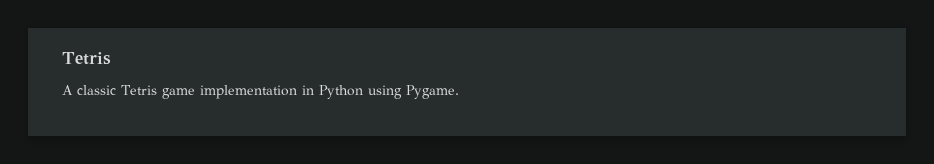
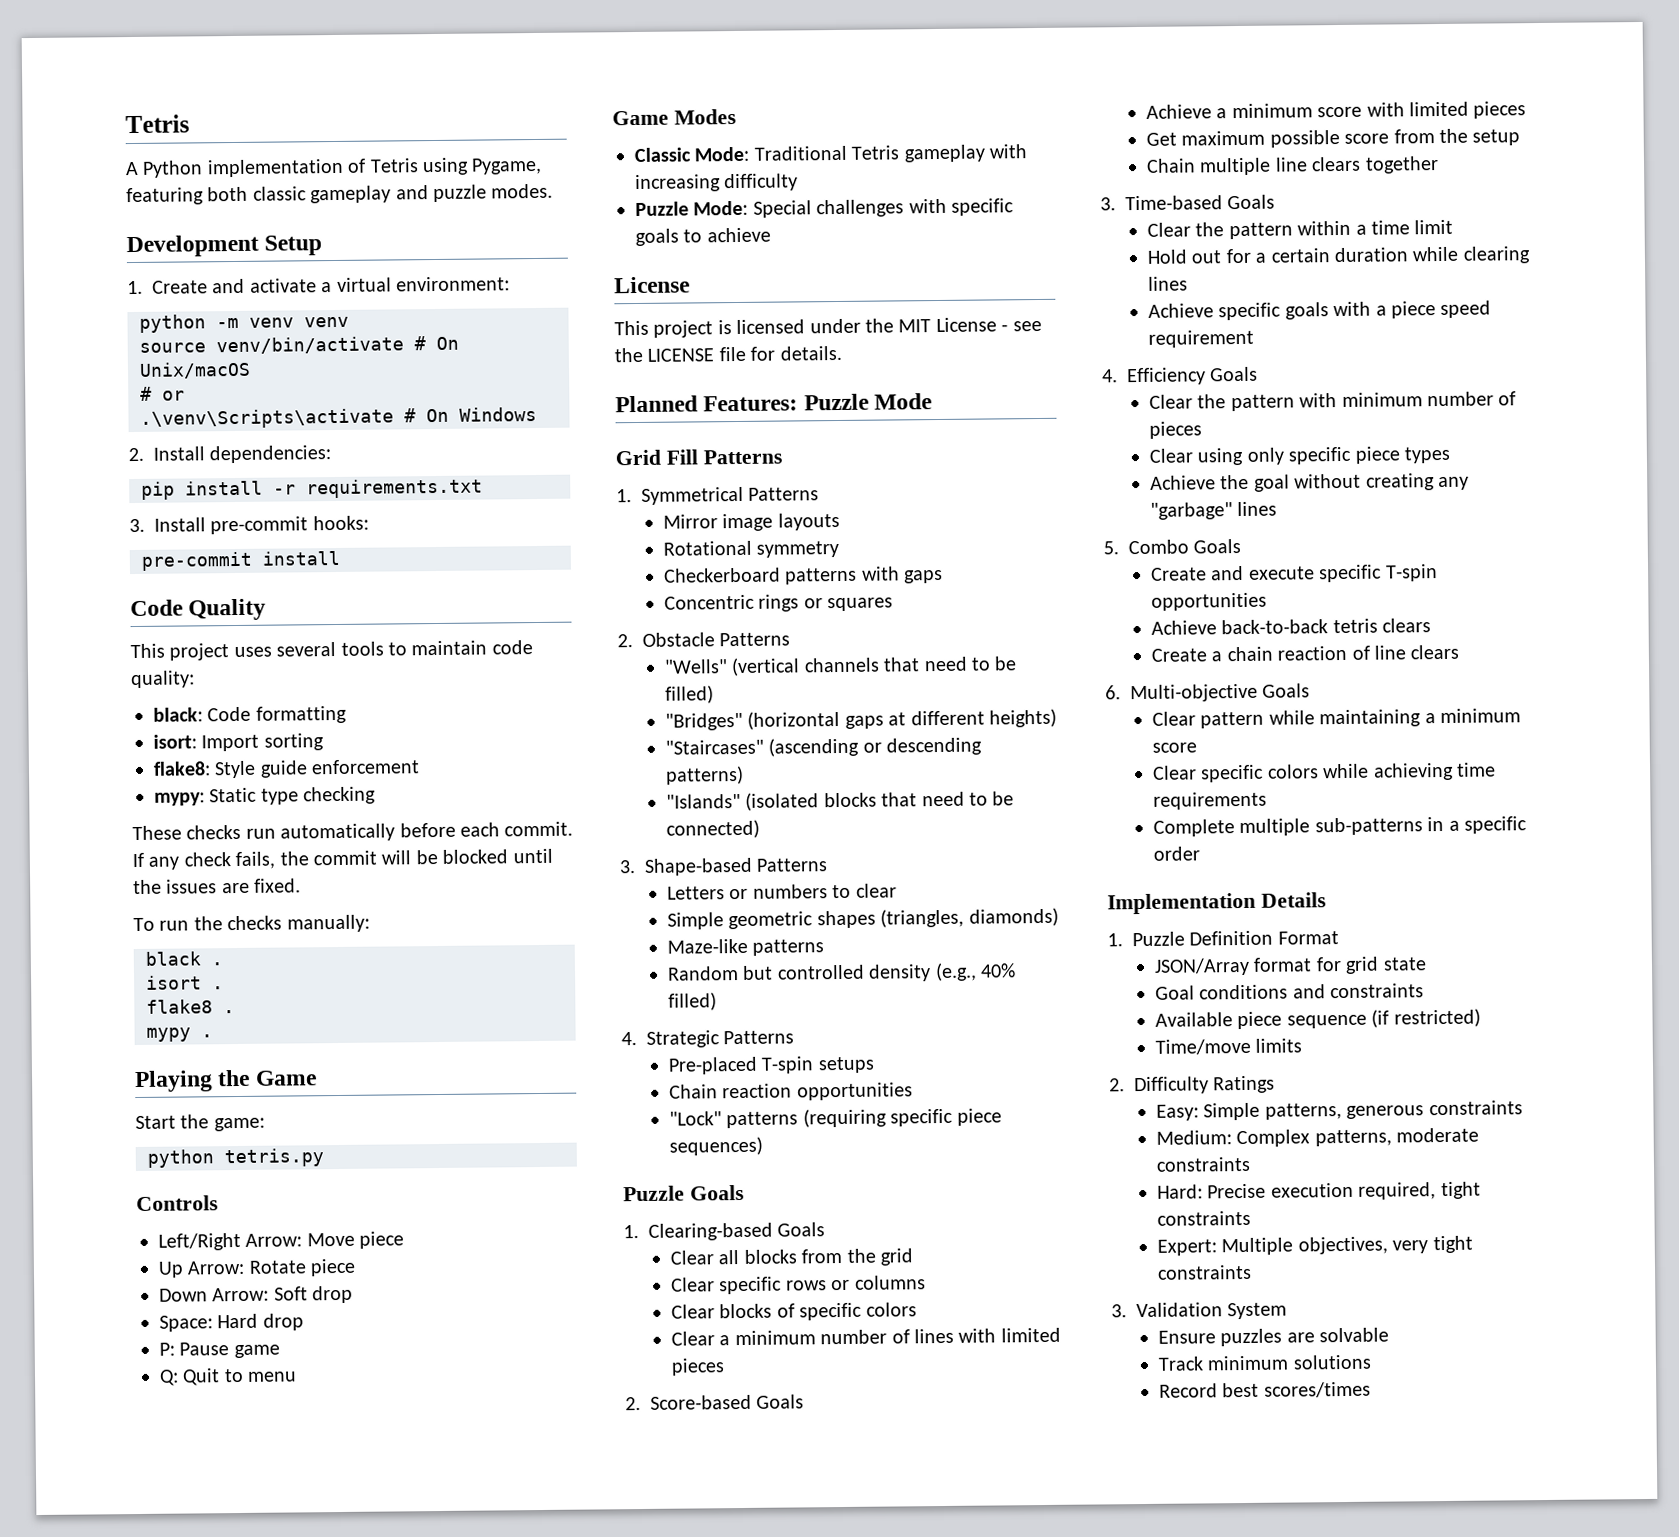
[77,85,459,99] classic Tetris game implementation in Python using Pygame. -> [142,157,543,178] [126,183,554,206] [126,234,323,258] [127,276,510,295] [139,314,349,333] [139,336,459,355] [139,361,251,379] [140,386,185,401] [140,406,537,429] [128,445,332,464] [141,478,483,500] [129,515,369,535] [141,550,340,571] [130,598,267,621] [130,640,533,661] [130,670,195,689] [153,705,347,724] [153,733,324,752] [153,759,421,779] [154,786,377,806] [132,821,574,842] [132,848,553,870] [133,878,302,895] [133,914,370,933] [145,951,223,966] [146,975,224,990] [146,999,235,1014] [146,1027,213,1042] [134,1069,317,1093] [135,1114,265,1132] [147,1148,324,1168] [136,1195,218,1212] [158,1231,405,1251] [158,1258,357,1278] [159,1285,354,1304] [159,1313,304,1332] [159,1342,280,1359] [159,1368,298,1386] [612,109,736,126] [634,144,1027,163] [635,173,799,193] [635,198,1014,218] [635,227,771,247] [614,276,690,294] [614,317,1042,338] [614,345,842,363] [615,393,933,413] [615,449,782,466] [616,486,820,505] [662,512,840,532] [662,540,840,558] [663,566,944,585] [663,594,894,612] [617,632,791,648] [663,656,1018,677] [664,685,714,704] [664,708,1057,731] [664,737,983,757] [664,765,744,785] [665,791,1015,811] [665,819,760,839] [619,857,829,876] [666,883,897,900] [666,907,1059,930] [666,938,825,956] [666,962,1016,982] [667,992,717,1011] [621,1030,795,1048] [667,1056,875,1075] [668,1082,913,1101] [668,1108,1002,1129] [668,1136,763,1156] [623,1184,744,1202] [623,1222,826,1241] [669,1248,913,1266] [670,1275,926,1295] [670,1302,917,1321] [670,1327,1061,1346] [670,1358,725,1376] [625,1394,805,1411] [1145,101,1527,119] [1145,128,1521,148] [1145,156,1439,176] [1100,194,1276,211] [1146,219,1454,240] [1146,246,1531,264] [1147,276,1188,291] [1147,300,1492,321] [1147,329,1254,348] [1102,366,1259,386] [1148,391,1517,412] [1148,421,1202,439] [1148,446,1450,466] [1149,473,1469,492] [1149,501,1278,520] [1103,538,1242,555] [1150,564,1438,583] [1150,592,1267,611] [1150,618,1432,635] [1150,644,1460,662] [1105,683,1311,703] [1151,708,1521,729] [1151,742,1197,753] [1151,762,1496,783] [1152,791,1267,810] [1152,816,1527,837] [1152,846,1200,861] [1107,892,1326,915] [1107,930,1339,947] [1153,956,1427,976] [1154,983,1425,1000] [1154,1008,1481,1030] [1154,1038,1303,1055] [1109,1075,1276,1095] [1155,1100,1523,1121] [1155,1127,1480,1148] [1155,1156,1251,1172] [1156,1181,1481,1200] [1156,1210,1251,1226] [1156,1235,1473,1256] [1156,1264,1252,1280] [1111,1302,1288,1320] [1157,1327,1390,1347] [1157,1354,1371,1371] [1158,1381,1371,1398] Python implementation of Tetris using Pygame, featuring both classic gameplay and puzzle modes. // Development Setup // 1. Create and activate a virtual environment: // python -m venv venv // source venv/bin/activate # On Unix/macOS // # or // .\venv\Scripts\activate # On Windows // 2. Install dependencies: // pip install -r requirements.txt // 3. Install pre-commit hooks: // pre-commit install // Code Quality // This project uses several tools to maintain code quality: // black: Code formatting // isort: Import sorting // flake8: Style guide enforcement // mypy: Static type checking // These checks run automatically before each commit. If any check fails, the commit will be blocked until the issues are fixed. // To run the checks manually: // black . // isort . // flake8 . // mypy . // Playing the Game // Start the game: // python tetris.py // Controls // Left/Right Arrow: Move piece // Up Arrow: Rotate piece // Down Arrow: Soft drop // Space: Hard drop // P: Pause game // Q: Quit to menu // Game Modes // Classic Mode: Traditional Tetris gameplay with increasing difficulty // Puzzle Mode: Special challenges with specific goals to achieve // License // This project is licensed under the MIT License - see the LICENSE file for details. // Planned Features: Puzzle Mode // Grid Fill Patterns // 1. Symmetrical Patterns // Mirror image layouts // Rotational symmetry // Checkerboard patterns with gaps // Concentric rings or squares // 2. Obstacle Patterns // "Wells" (vertical channels that need to be filled) // "Bridges" (horizontal gaps at different heights) // "Staircases" (ascending or descending patterns) // "Islands" (isolated blocks that need to be connected) // 3. Shape-based Patterns // Letters or numbers to clear // Simple geometric shapes (triangles, diamonds) // Maze-like patterns // Random but controlled density (e.g., 40% filled) // 4. Strategic Patterns // Pre-placed T-spin setups // Chain reaction opportunities // "Lock" patterns (requiring specific piece sequences) // Puzzle Goals // 1. Clearing-based Goals // Clear all blocks from the grid // Clear specific rows or columns // Clear blocks of specific colors // Clear a minimum number of lines with limited pieces // 2. Score-based Goals // Achieve a minimum score with limited pieces // Get maximum possible score from the setup // Chain multiple line clears together // 3. Time-based Goals // Clear the pattern within a time limit // Hold out for a certain duration while clearing lines // Achieve specific goals with a piece speed requirement // 4. Efficiency Goals // Clear the pattern with minimum number of pieces // Clear using only specific piece types // Achieve the goal without creating any "garbage" lines // 5. Combo Goals // Create and execute specific T-spin opportunities // Achieve back-to-back tetris clears // Create a chain reaction of line clears // 6. Multi-objective Goals // Clear pattern while maintaining a minimum score // Clear specific colors while achieving time requirements // Complete multiple sub-patterns in a specific order // Implementation Details // 1. Puzzle Definition Format // JSON/Array format for grid state // Goal conditions and constraints // Available piece sequence (if restricted) // Time/move limits // 2. Difficulty Ratings // Easy: Simple patterns, generous constraints // Medium: Complex patterns, moderate constraints // Hard: Precise execution required, tight constraints // Expert: Multiple objectives, very tight constraints // 3. Validation System // Ensure puzzles are solvable // Track minimum solutions // Record best scores/times

